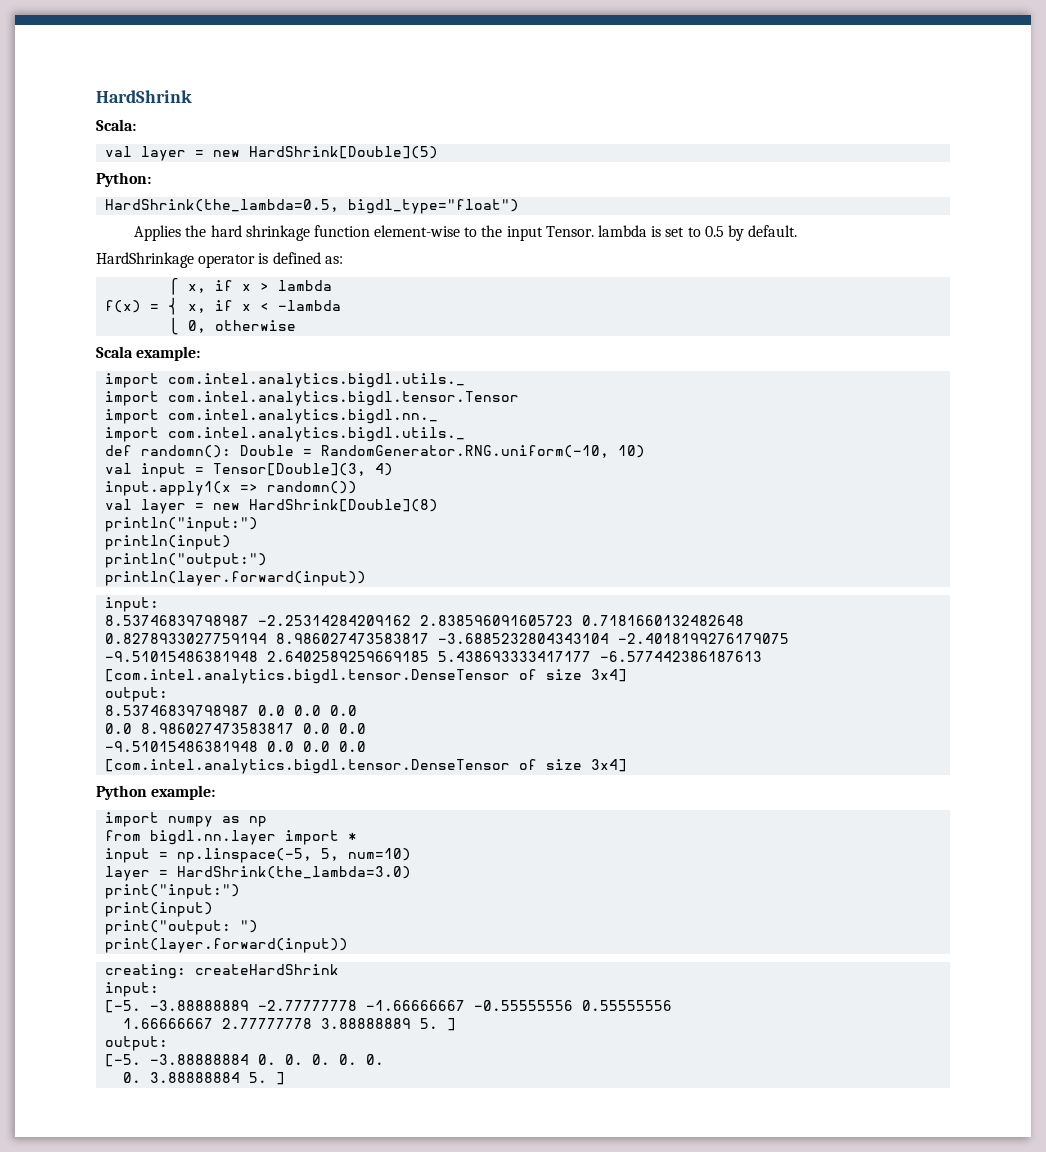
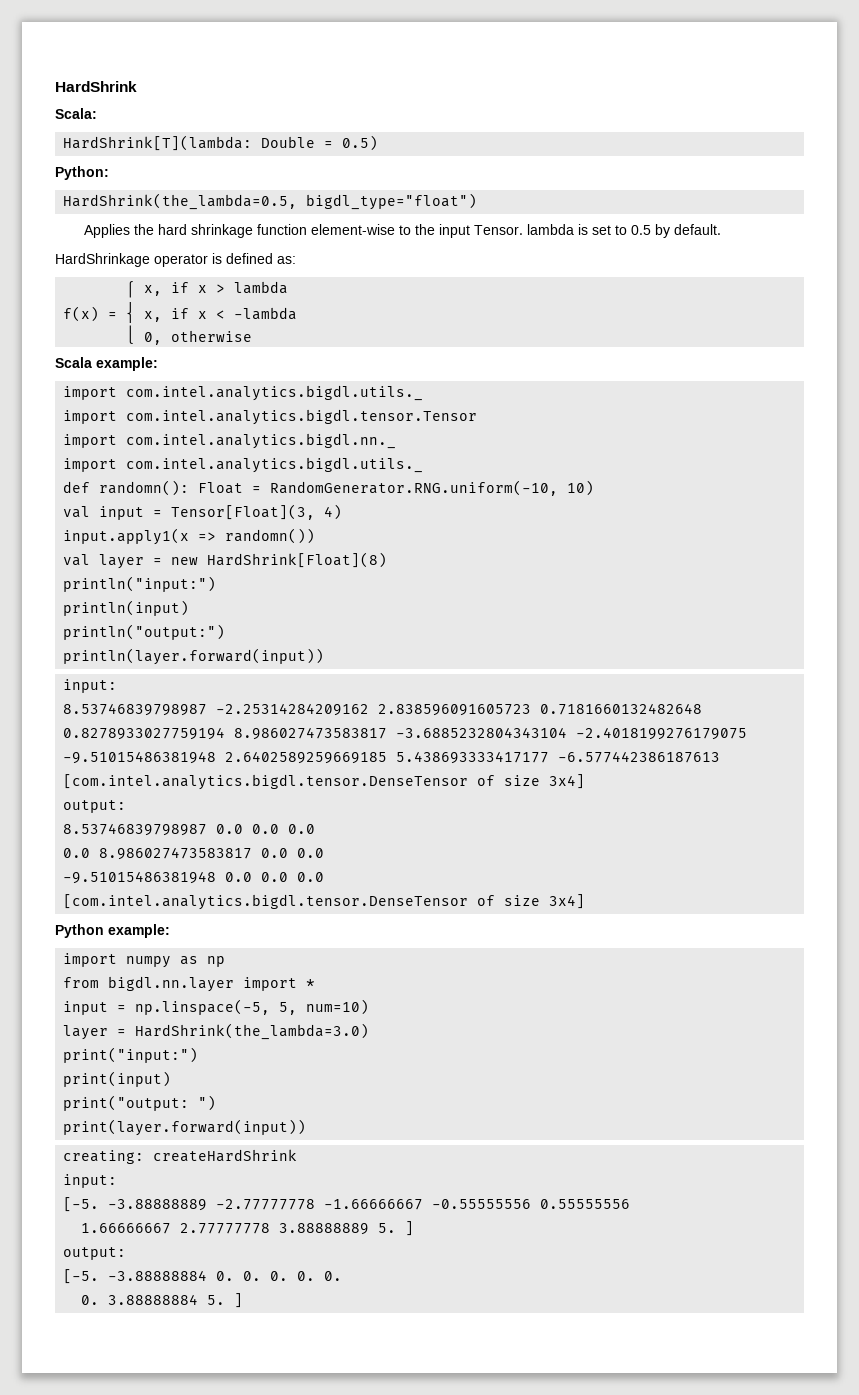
[105,146,439,161] val layer = new HardShrink[Double](5) -> [63,135,379,151] HardShrink[T](lambda: Double = 0.5)
[240,445,295,456] Double -> [198,482,244,494] Float
[213,463,367,476] Tensor[Double](3, -> [171,504,316,520] Tensor[Float](3,
[249,499,439,512] HardShrink[Double](8) -> [207,552,388,568] HardShrink[Float](8)

